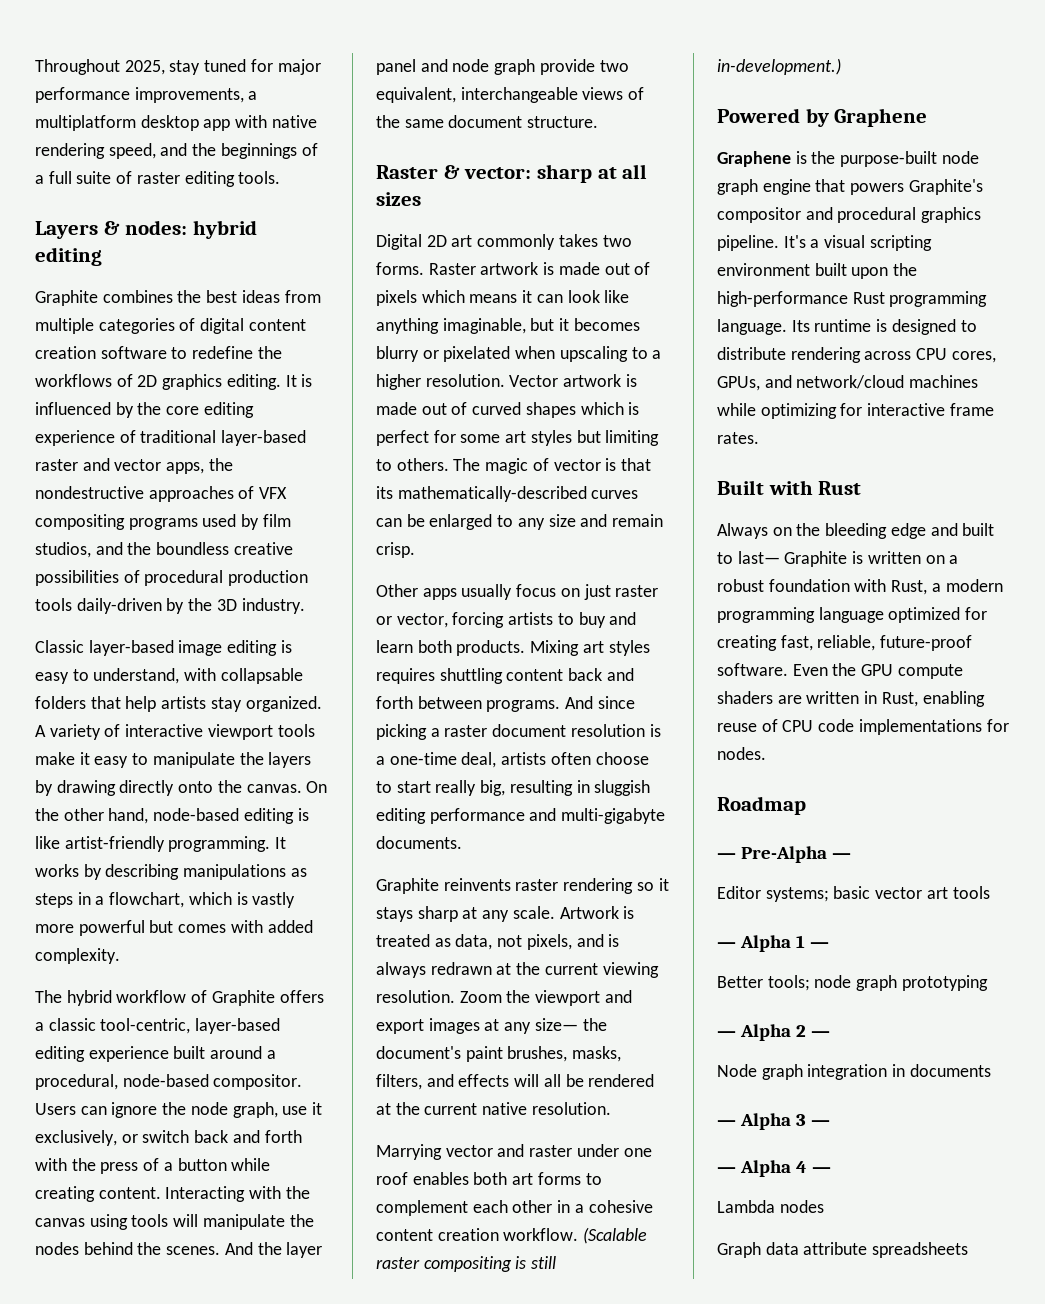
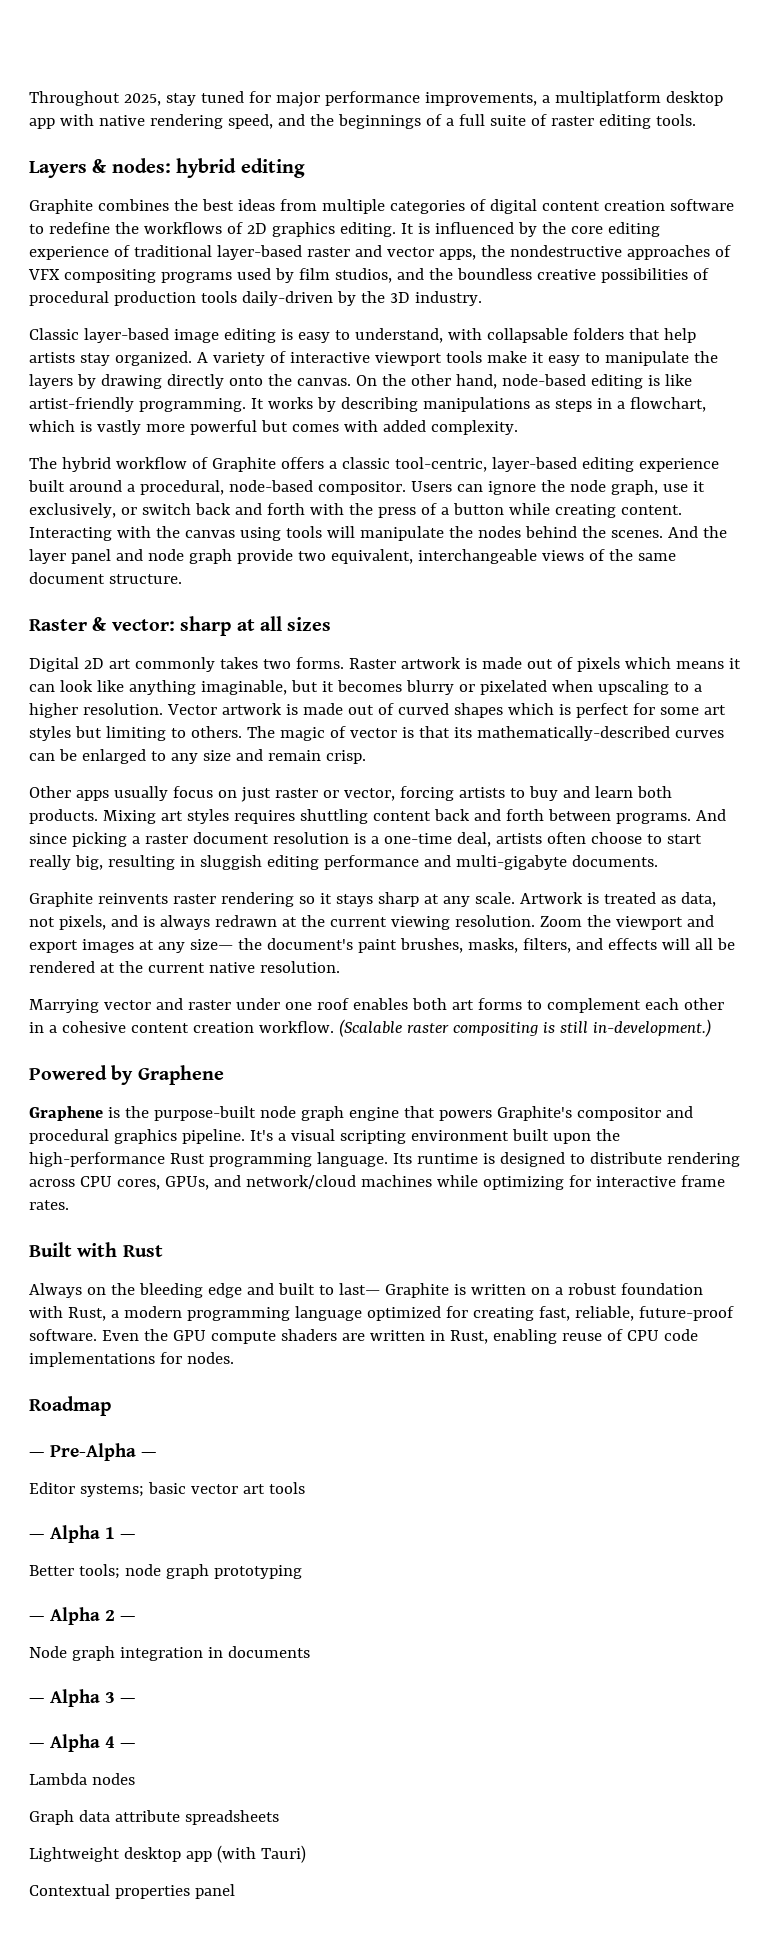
(969, 1250) none -> [29,1845,306,1863] [29,1884,235,1899] // Lightweight desktop app (with Tauri) // Contextual properties panel

